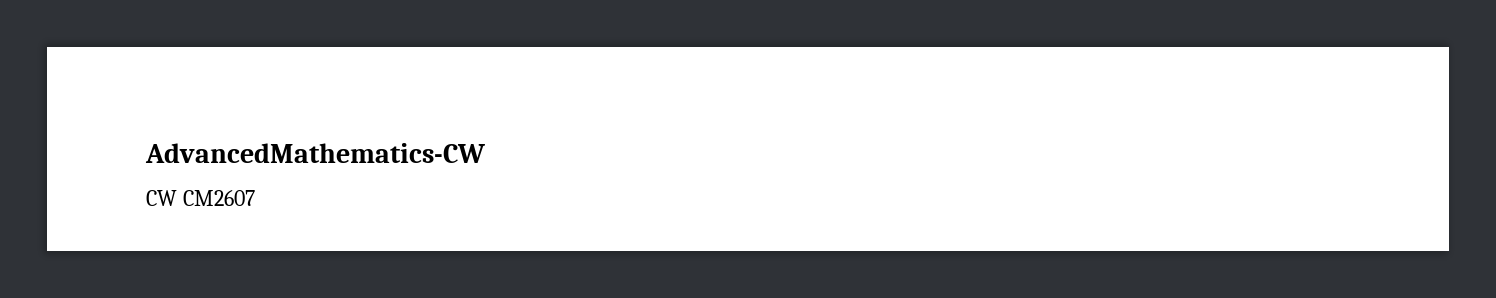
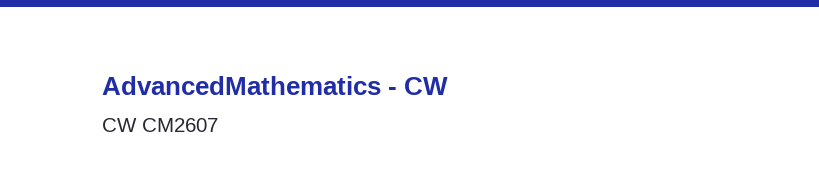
[145,143,485,163] AdvancedMathematics-CW -> [102,76,449,95] AdvancedMathematics - CW

